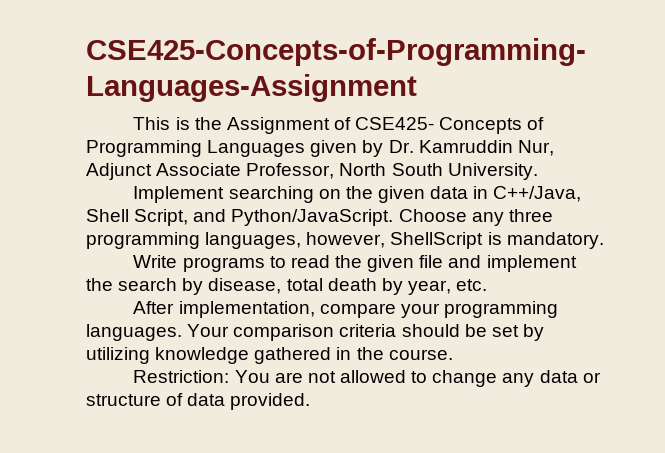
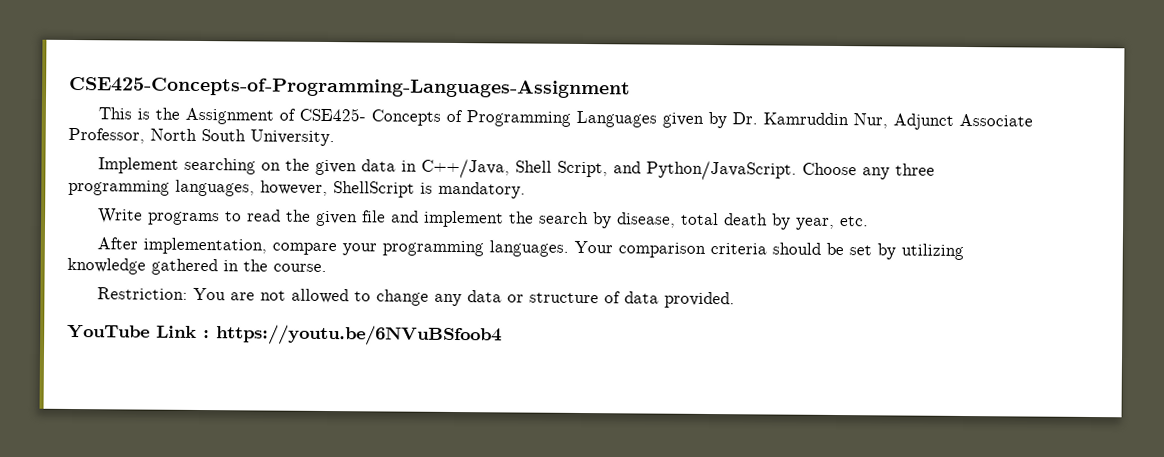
(311, 401) none -> [67,324,502,347] // YouTube Link : https://youtu.be/6NVuBSfoob4

